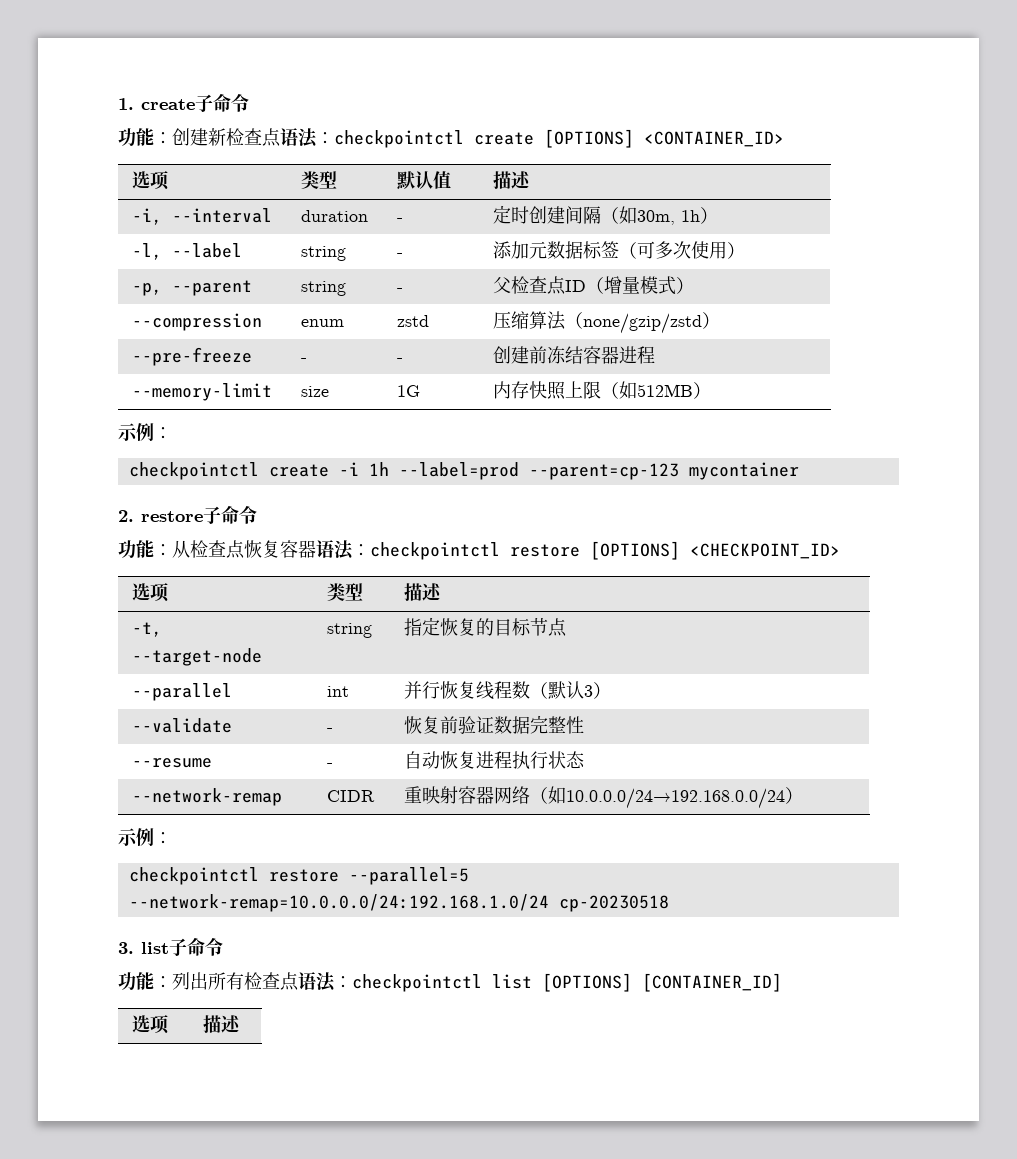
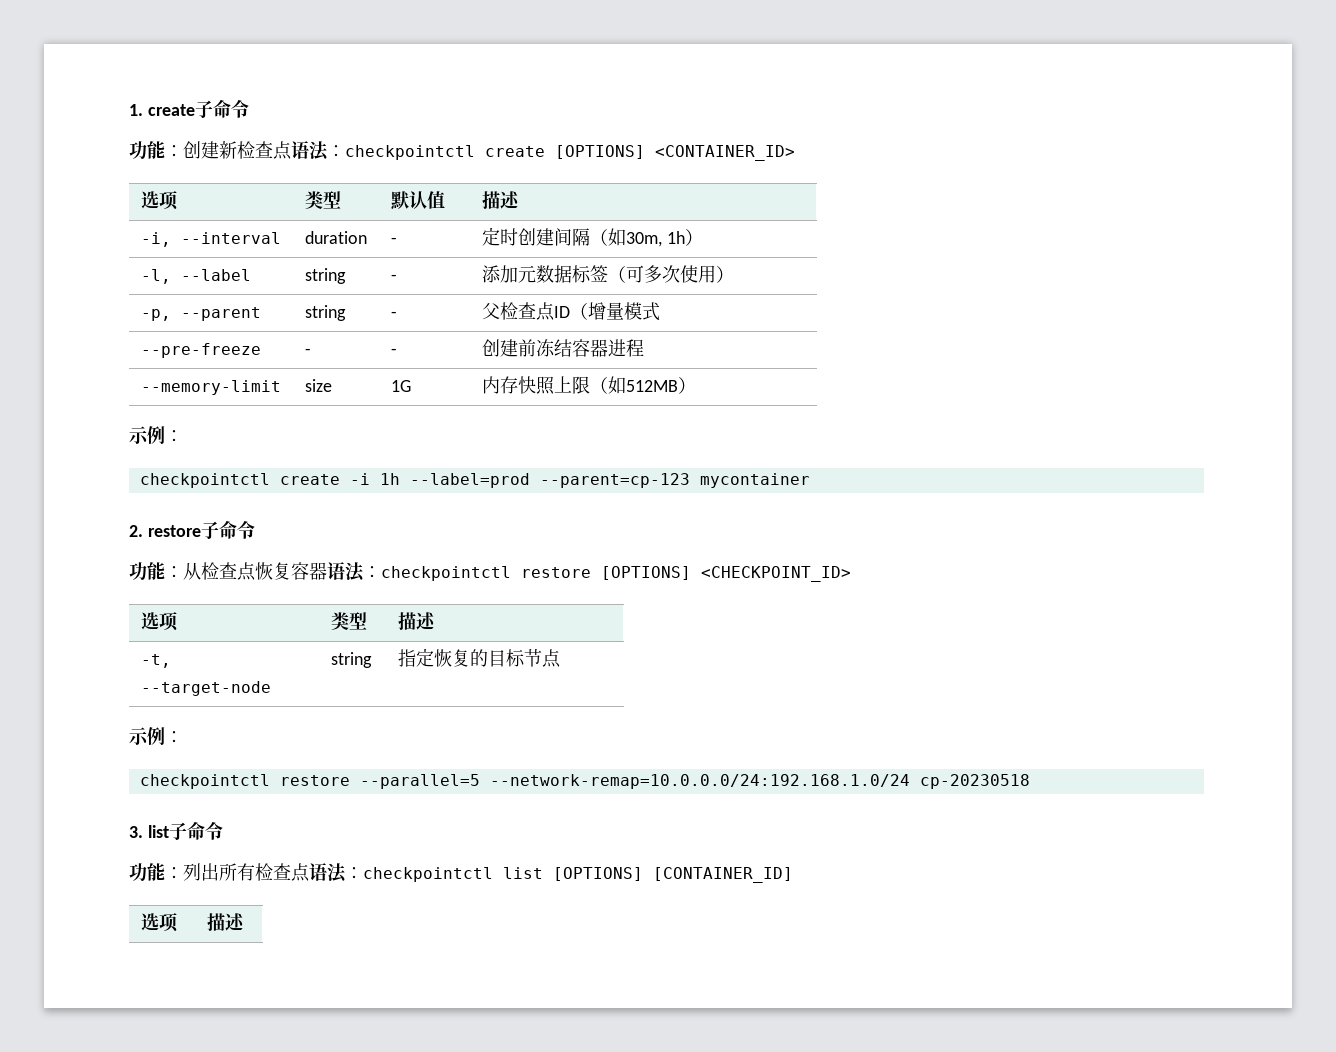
[676,277,695,294] [132,313,263,331] [301,319,345,327] [397,315,430,327] [493,311,721,334] ） // --compression | enum | zstd | 压缩算法（none/gzip/zstd） -> (660, 311) none
[132,683,233,701] [327,686,350,697] [404,681,612,700] [132,718,233,733] [327,728,334,732] [404,715,585,734] [132,758,213,768] [327,763,334,767] [404,751,586,769] [132,788,283,806] [327,790,376,802] [404,786,804,809] // --parallel | int | 并行恢复线程数（默认3） // --validate | - | 恢复前验证数据完整性 // --resume | - | 自动恢复进程执行状态 // --network-remap | CIDR | 重映射容器网络（如10.0.0.0/24→192.168.0.0/24） -> (561, 658) none

